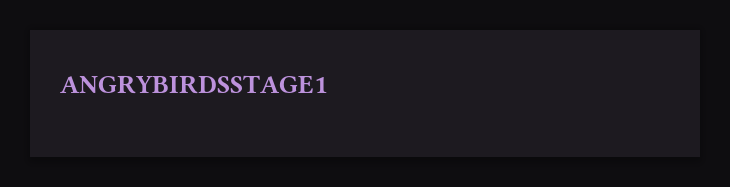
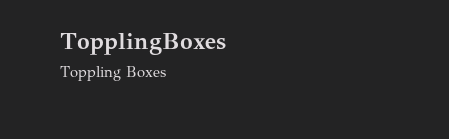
[60,75,327,94] ANGRYBIRDSSTAGE1 -> [60,33,226,55] [60,66,166,81] TopplingBoxes // Toppling Boxes

